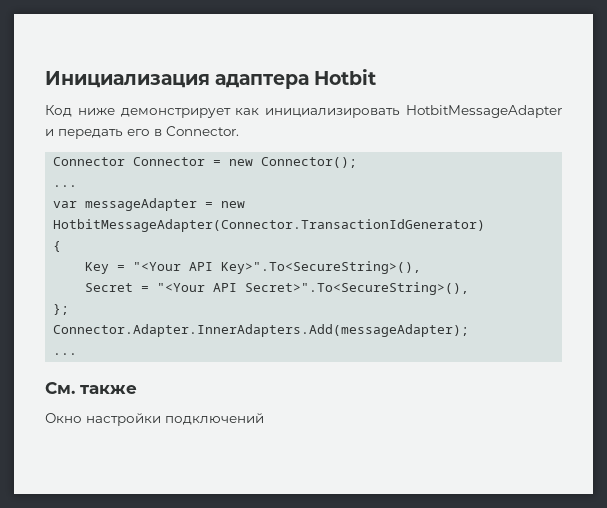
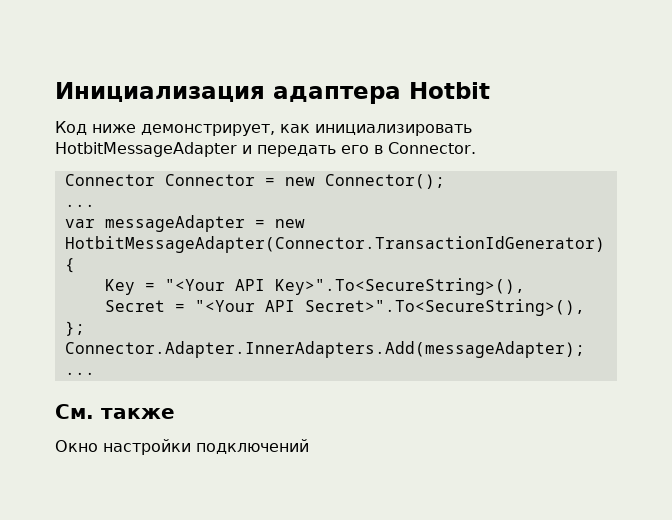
[120,108,231,118] демонстрирует -> [141,124,275,136] демонстрирует,

